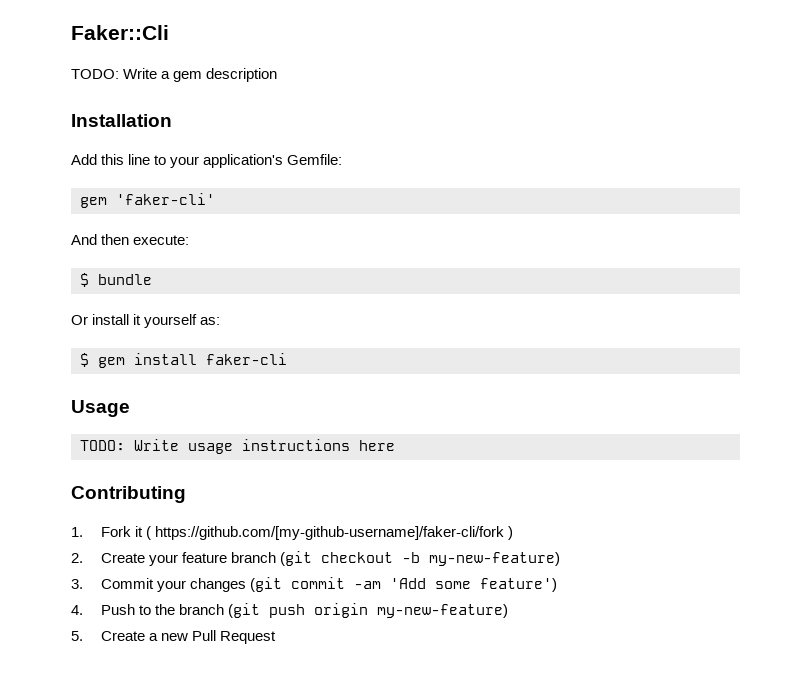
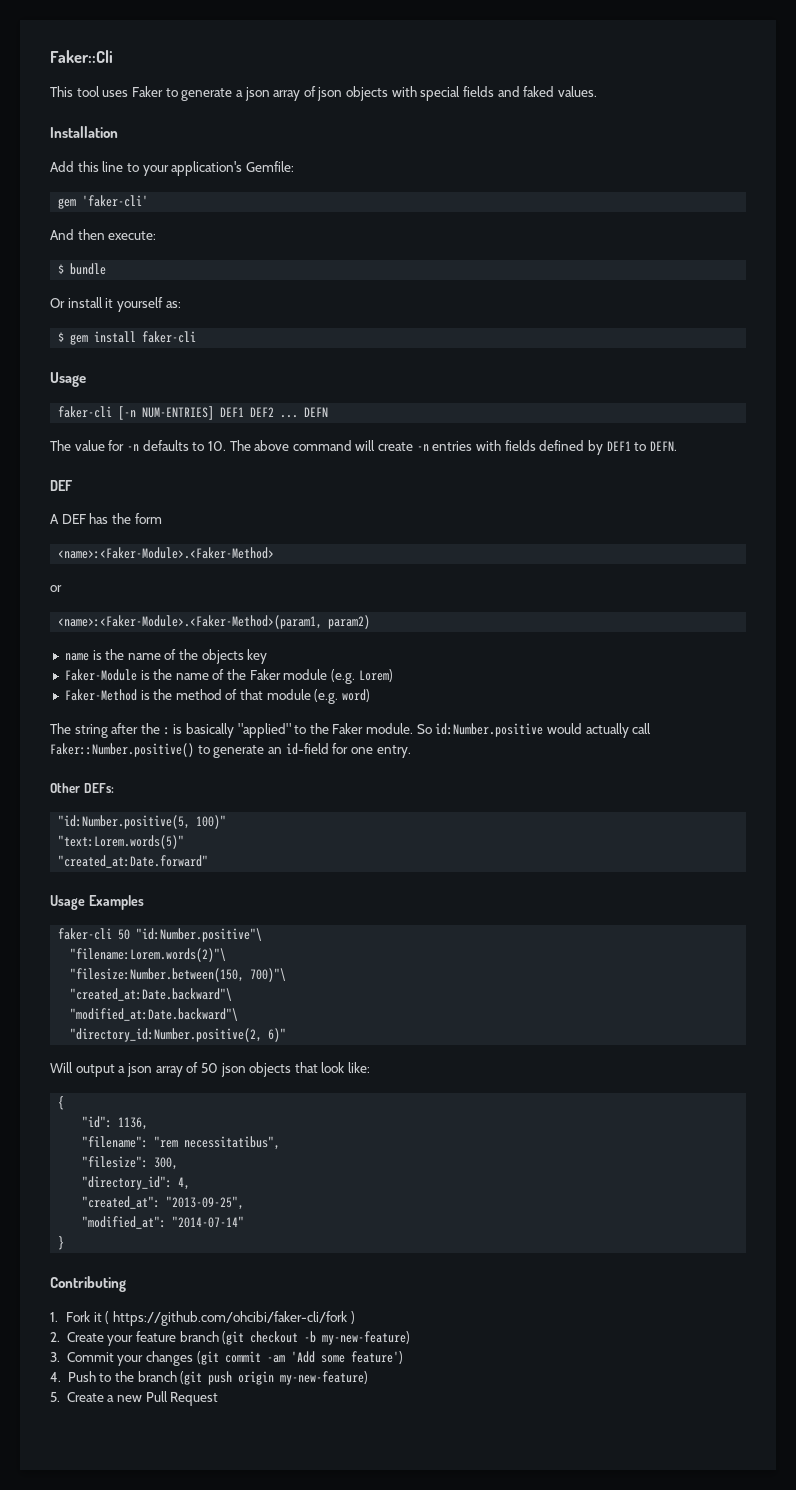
[71,68,278,82] TODO: Write a gem description -> [50,86,597,101] This tool uses Faker to generate a json array of json objects with special fields and faked values.
[80,439,395,454] TODO: Write usage instructions here -> [58,406,329,420] [50,440,677,455] [50,480,73,491] [50,513,162,524] [58,547,275,559] [50,585,62,592] [58,615,371,629] [64,649,268,664] [64,669,393,684] [64,689,371,704] [50,723,652,738] [50,743,411,758] [50,783,114,793] [58,815,227,829] [58,835,185,849] [58,855,209,868] [50,895,144,910] [58,928,263,942] [70,948,227,962] [70,968,287,982] [70,988,233,1001] [70,1008,239,1021] [70,1028,287,1042] [50,1062,371,1077] [58,1096,65,1110] [82,1116,149,1130] [82,1136,281,1150] [82,1156,179,1170] [82,1176,191,1190] [82,1196,245,1210] [82,1216,245,1229] [58,1236,65,1250] faker-cli [-n NUM-ENTRIES] DEF1 DEF2 ... DEFN // The value for -n defaults to 10. The above command will create -n entries with fields defined by DEF1 to DEFN. // DEF // A DEF has the form // <name>:<Faker-Module>.<Faker-Method> // or // <name>:<Faker-Module>.<Faker-Method>(param1, param2) // name is the name of the objects key // Faker-Module is the name of the Faker module (e.g. Lorem) // Faker-Method is the method of that module (e.g. word) // The string after the : is basically "applied" to the Faker module. So id:Number.positive would actually call Faker::Number.positive() to generate an id-field for one entry. // Other DEFs: // "id:Number.positive(5, 100)" // "text:Lorem.words(5)" // "created_at:Date.forward" // Usage Examples // faker-cli 50 "id:Number.positive"\ // "filename:Lorem.words(2)"\ // "filesize:Number.between(150, 700)"\ // "created_at:Date.backward"\ // "modified_at:Date.backward"\ // "directory_id:Number.positive(2, 6)" // Will output a json array of 50 json objects that look like: // { // "id": 1136, // "filename": "rem necessitatibus", // "filesize": 300, // "directory_id": 4, // "created_at": "2013-09-25", // "modified_at": "2014-07-14" // }
[154,526,504,540] https://github.com/[my-github-username]/faker-cli/fork -> [112,1311,347,1326] https://github.com/ohcibi/faker-cli/fork

